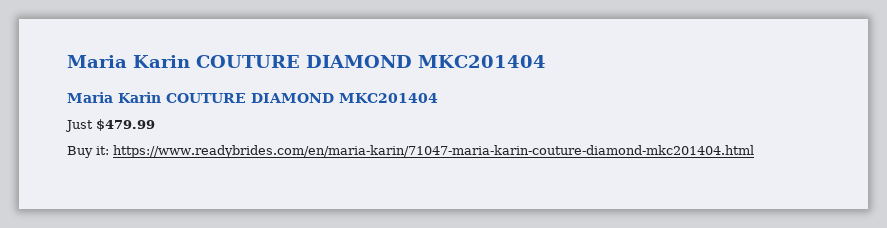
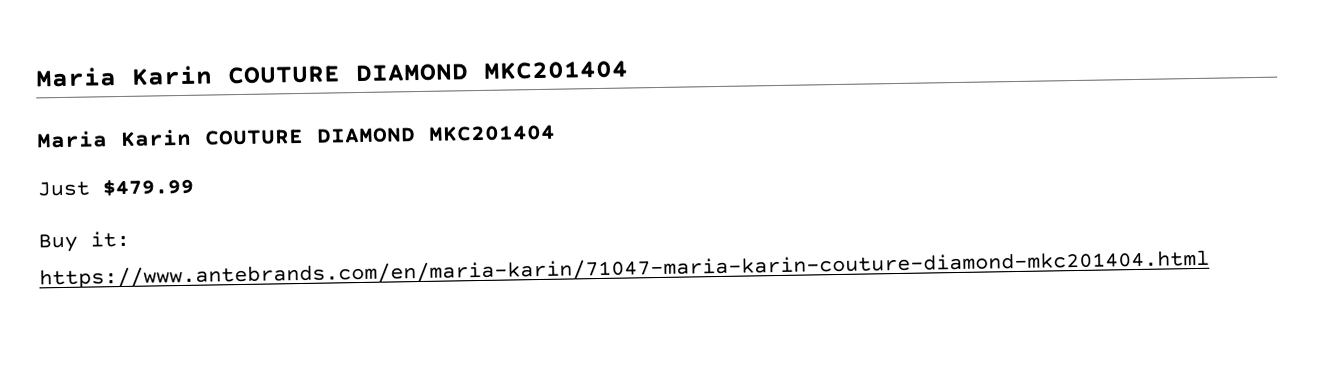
[113,145,754,158] https://www.readybrides.com/en/maria-karin/71047-maria-karin-couture-diamond-mkc201404.html -> [39,249,1210,290] https://www.antebrands.com/en/maria-karin/71047-maria-karin-couture-diamond-mkc201404.html

